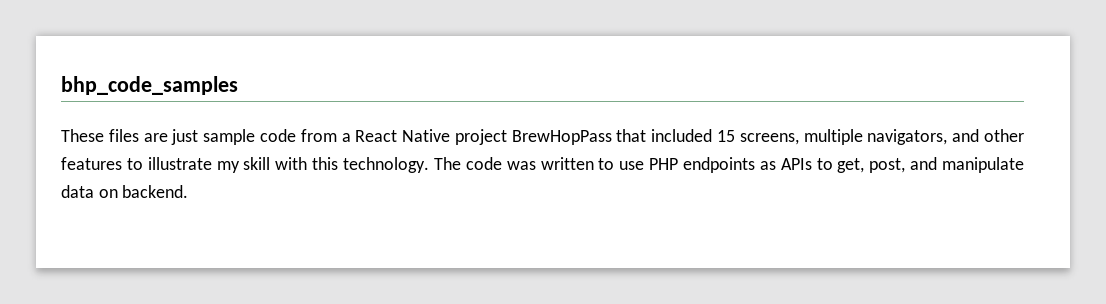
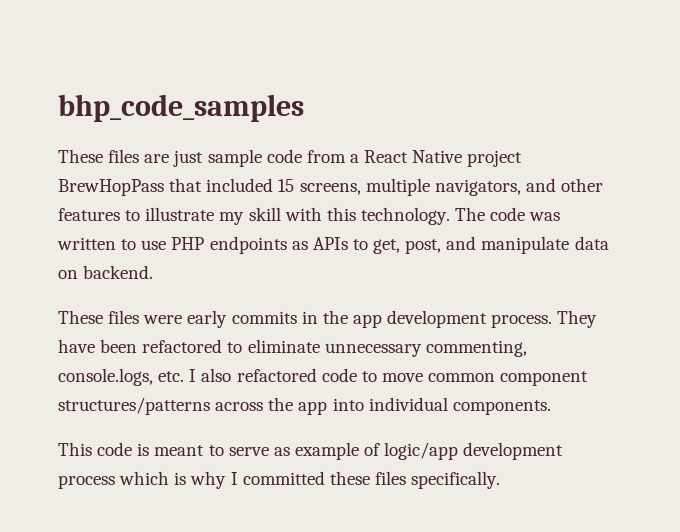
(189, 191) none -> [58,310,598,328] [58,339,527,357] [58,368,589,386] [58,397,551,415] [58,442,564,460] [58,471,501,489] // These files were early commits in the app development process. They have been refactored to eliminate unnecessary commenting, console.logs, etc. I also refactored code to move common component structures/patterns across the app into individual components. // This code is meant to serve as example of logic/app development process which is why I committed these files specifically.

